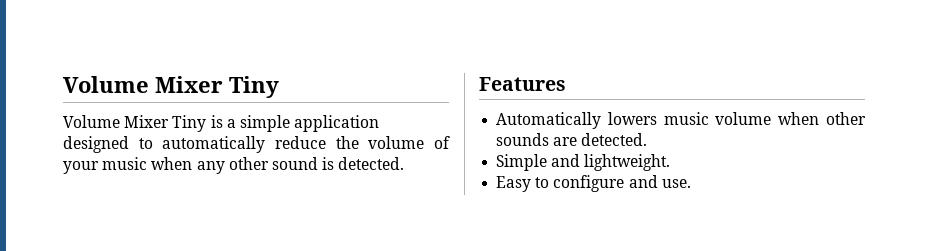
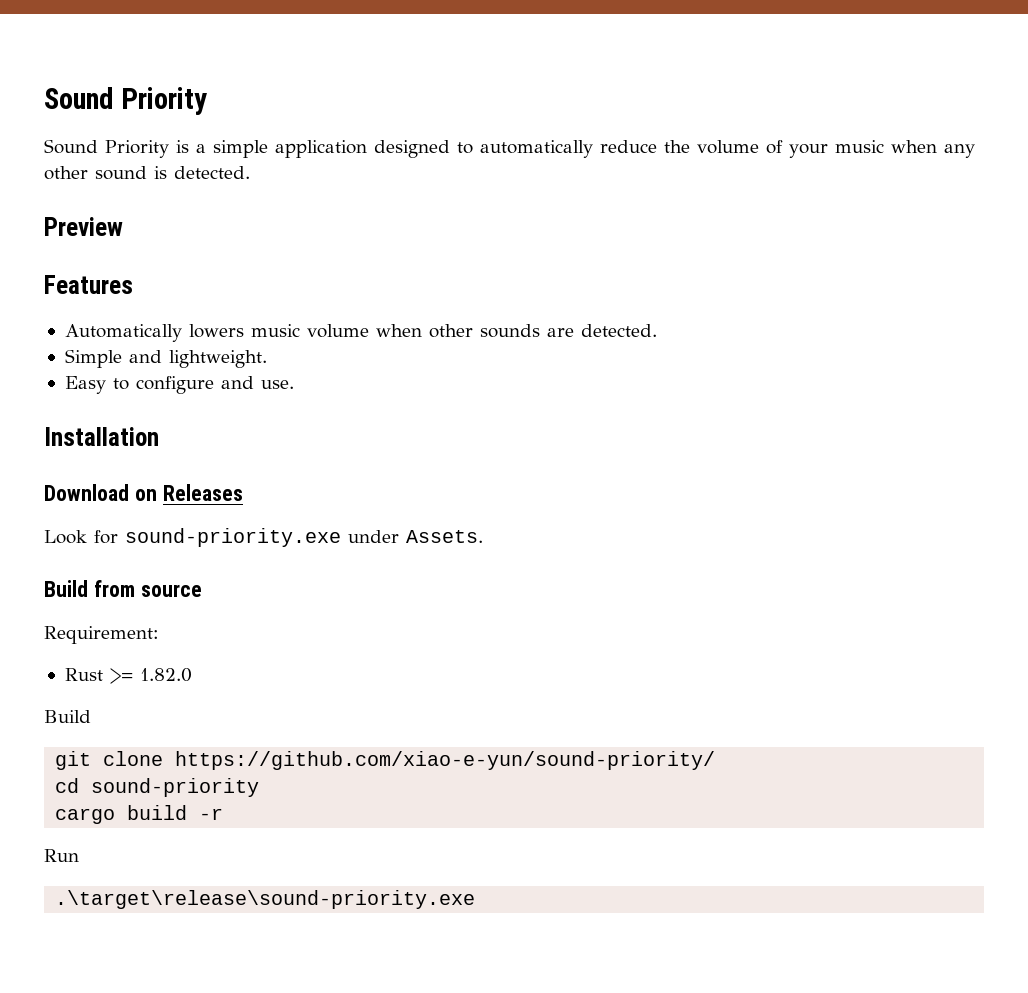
[63,76,279,98] [63,115,207,132] Volume Mixer Tiny // Volume Mixer Tiny -> [44,87,207,115] [44,139,169,158] Sound Priority // Sound Priority
(405, 163) none -> [44,217,123,236] // Preview
(691, 183) none -> [44,427,159,446] [44,484,243,501] [44,528,483,547] [44,580,202,597] [44,626,159,644] [64,668,192,684] [44,710,91,723] [55,751,716,770] [55,778,260,797] [55,805,224,824] [44,849,79,862] [55,890,476,909] // Installation // Download on Releases // Look for sound-priority.exe under Assets. // Build from source // Requirement: // Rust >= 1.82.0 // Build // git clone https://github.com/xiao-e-yun/sound-priority/ // cd sound-priority // cargo build -r // Run // .\target\release\sound-priority.exe

